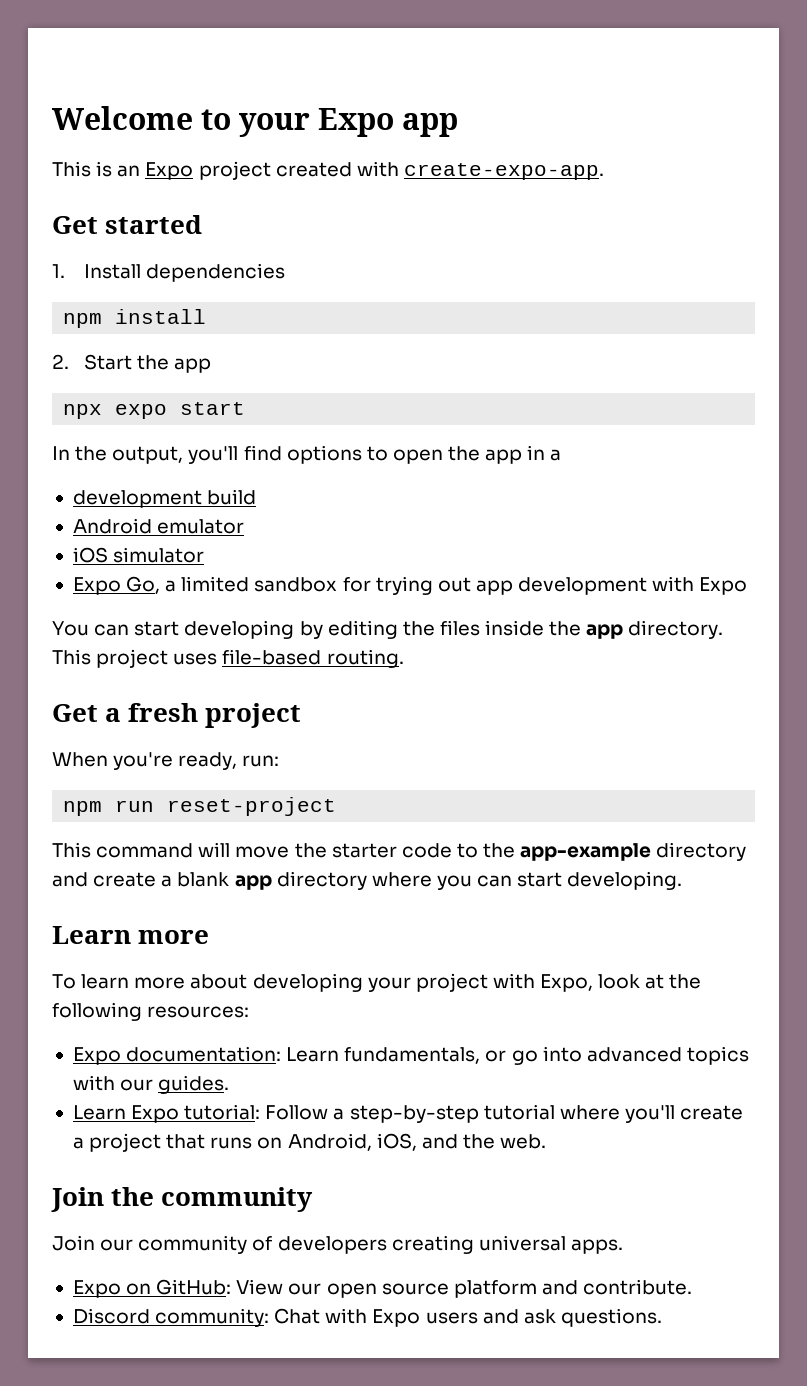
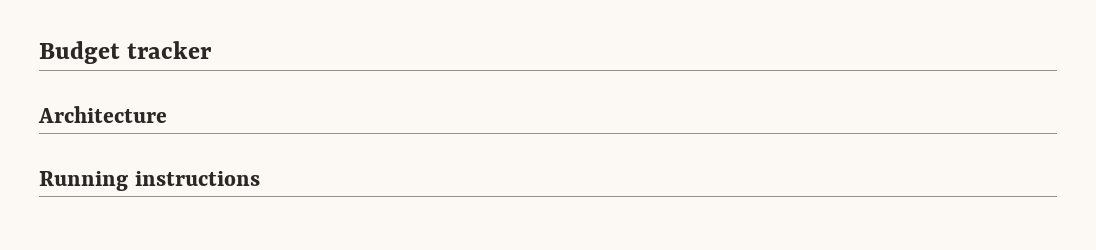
[52,106,459,137] [52,161,604,180] [52,215,203,234] [52,263,286,282] [63,309,207,328] [52,354,212,373] [63,402,246,419] [52,445,562,464] [72,489,257,508] [72,518,245,534] [72,547,205,563] [72,576,748,595] [52,620,724,639] [52,649,404,668] [52,703,302,728] [52,752,280,770] [63,797,337,816] [52,842,747,861] [52,871,683,890] [52,926,210,944] [52,973,702,992] [52,1002,250,1021] [72,1046,749,1065] [72,1075,230,1094] [72,1104,744,1123] [72,1133,547,1152] [51,1187,314,1212] [52,1235,623,1254] [72,1279,693,1298] [72,1308,662,1327] Welcome to your Expo app // This is an Expo project created with create-expo-app. // Get started // 1. Install dependencies // npm install // 2. Start the app // npx expo start // In the output, you'll find options to open the app in a // development build // Android emulator // iOS simulator // Expo Go, a limited sandbox for trying out app development with Expo // You can start developing by editing the files inside the app directory. This project uses file-based routing. // Get a fresh project // When you're ready, run: // npm run reset-project // This command will move the starter code to the app-example directory and create a blank app directory where you can start developing. // Learn more // To learn more about developing your project with Expo, look at the following resources: // Expo documentation: Learn fundamentals, or go into advanced topics with our guides. // Learn Expo tutorial: Follow a step-by-step tutorial where you'll create a project that runs on Android, iOS, and the web. // Join the community // Join our community of developers creating universal apps. // Expo on GitHub: View our open source platform and contribute. // Discord community: Chat with Expo users and ask questions. -> [39,41,213,64] [38,106,167,123] [39,171,260,191] Budget tracker // Architecture // Running instructions

